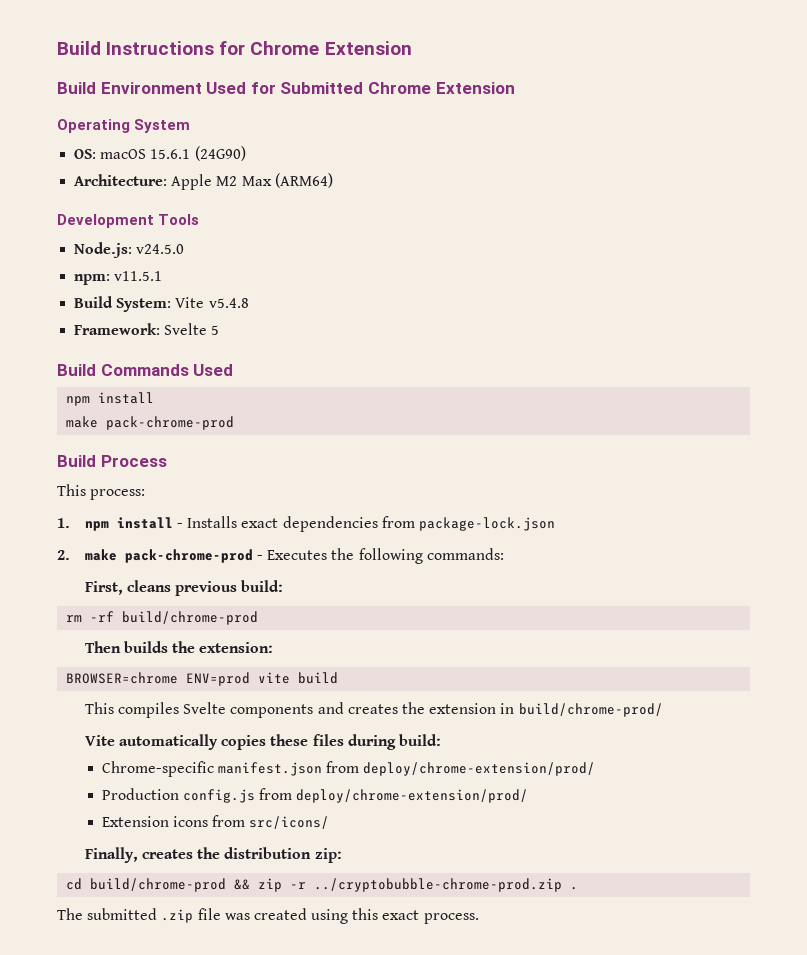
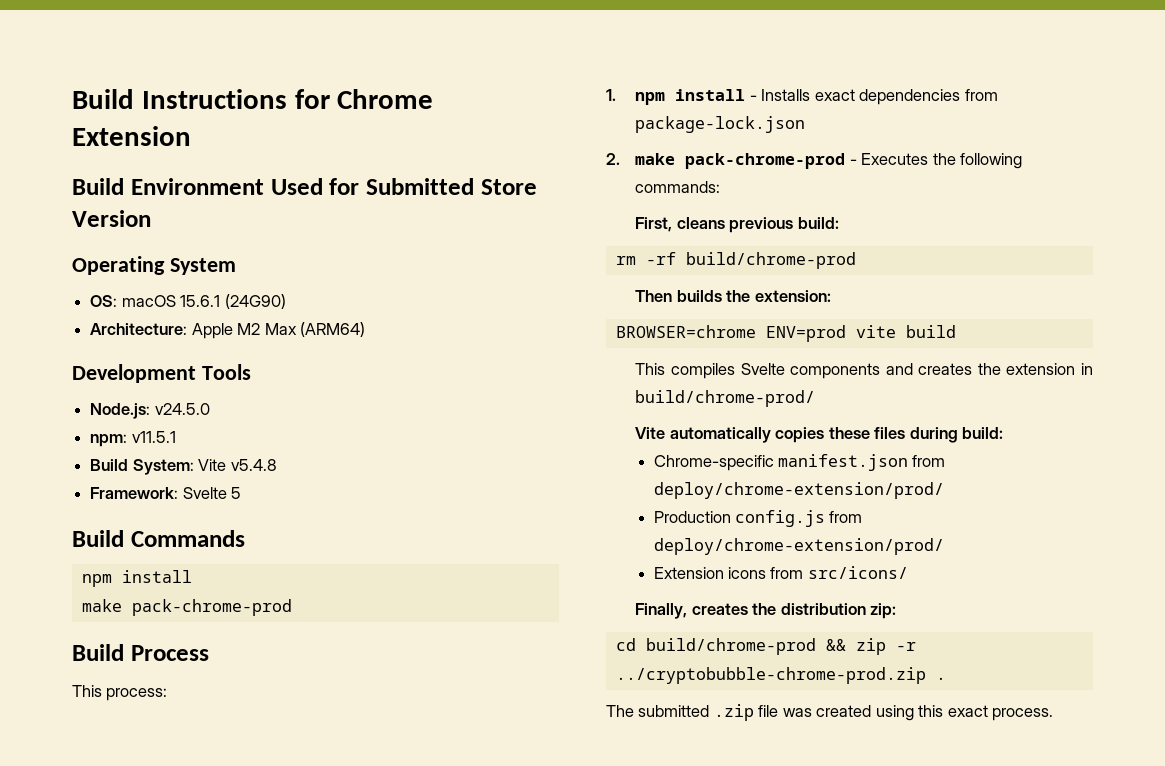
[367,82,515,94] Chrome Extension -> [480,179,537,195] [72,210,151,227] Store Version
[193,364,234,376] Used -> (245, 538) none

